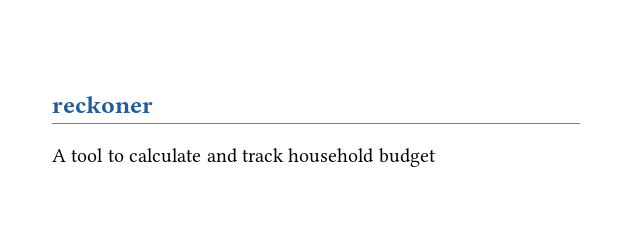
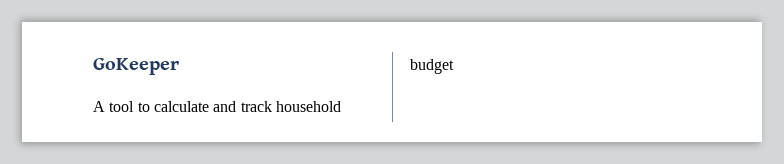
[52,96,153,113] reckoner -> [93,58,179,75] GoKeeper

